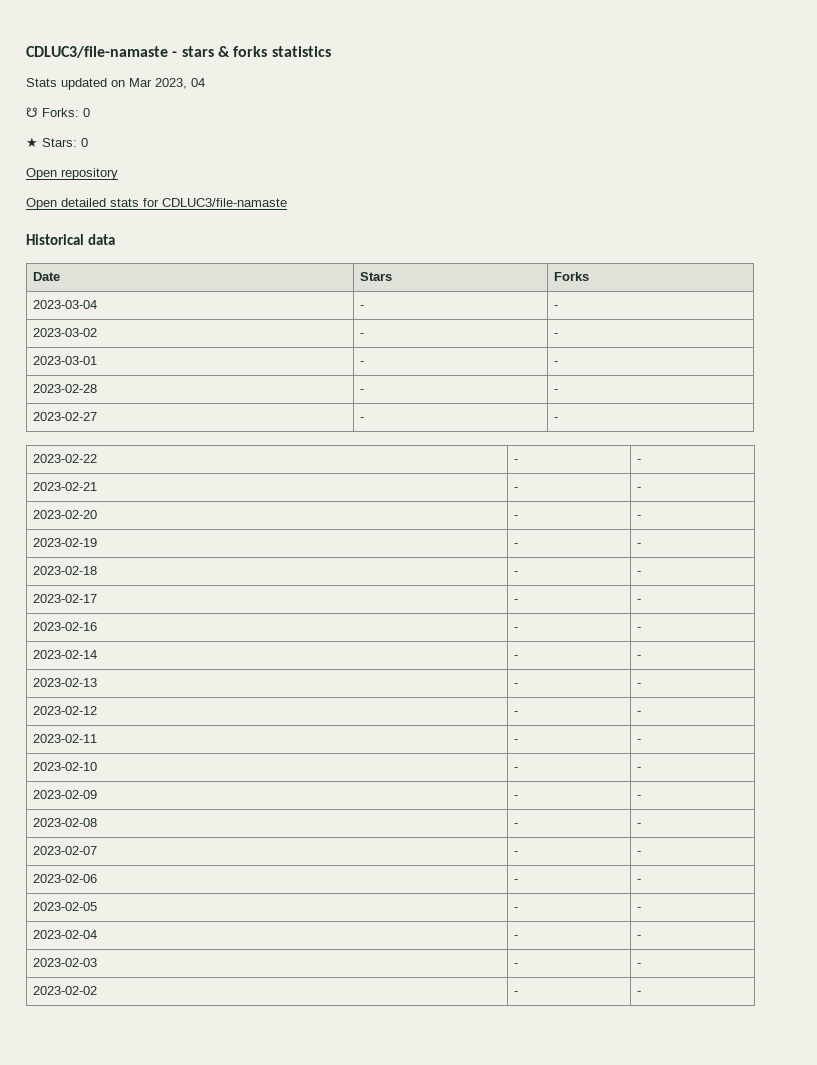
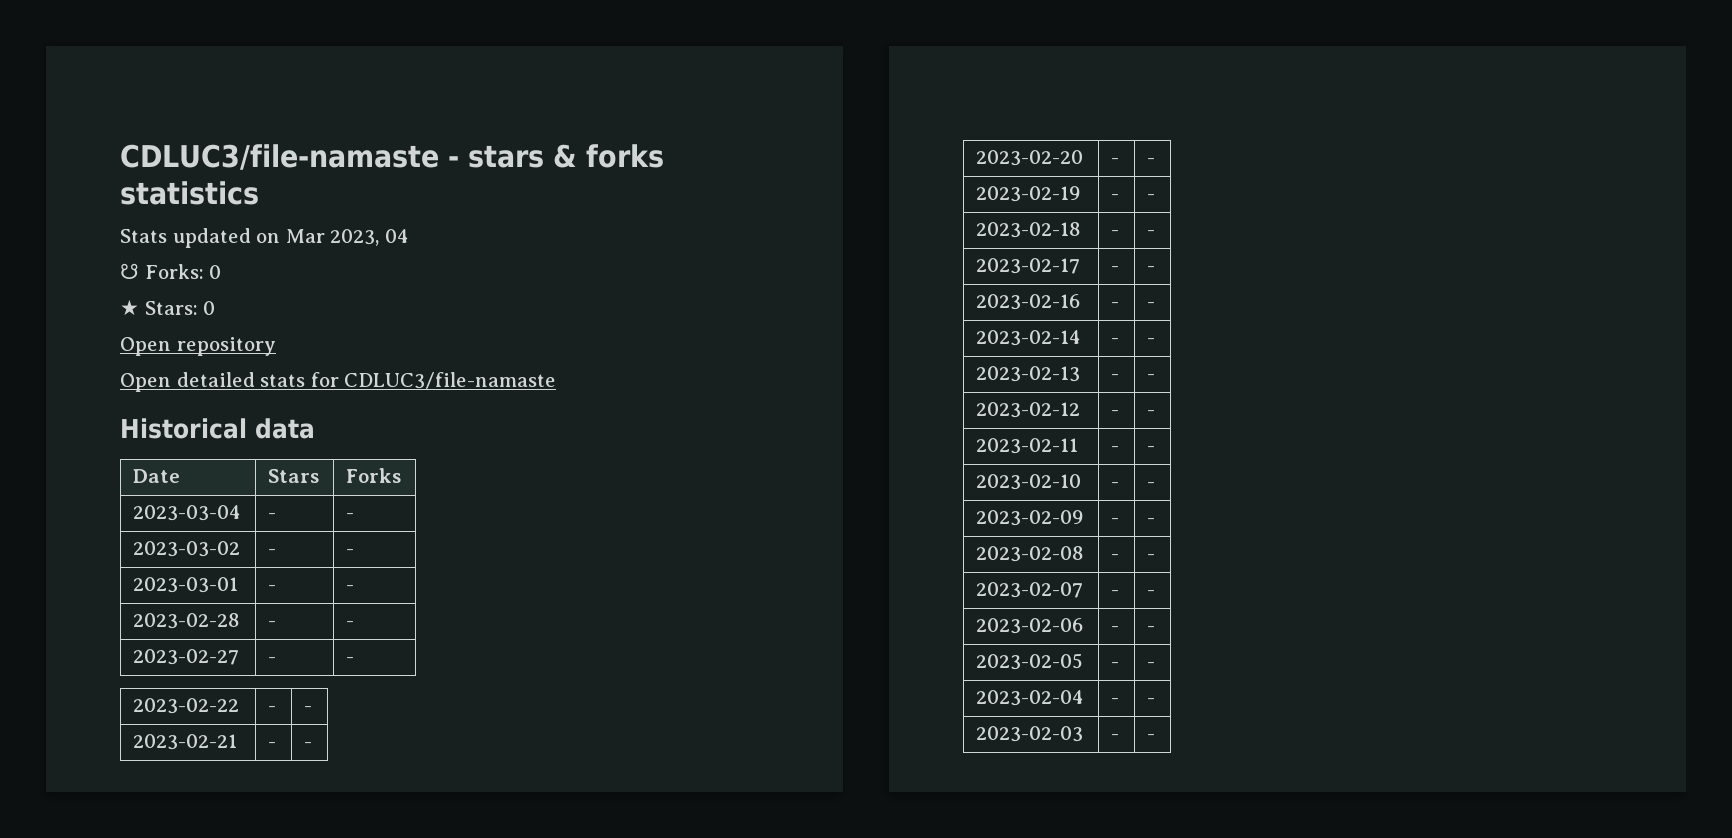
[32,986,97,995] [513,991,518,995] [636,991,641,995] // 2023-02-02 | - | - -> (1156, 737) none

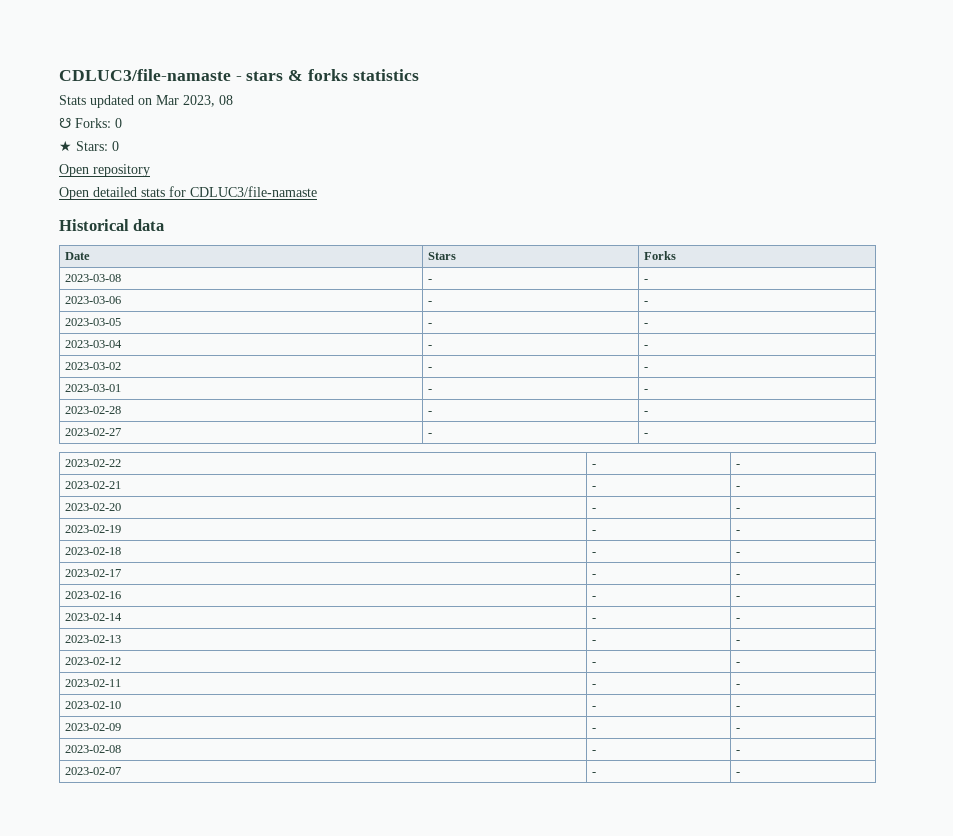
[384,229,409,243] 04 -> [219,95,233,105] 08
(402, 475) none -> [64,274,121,282] [427,279,432,282] [643,279,648,282] [64,296,121,304] [427,301,432,304] [643,301,648,304] [64,318,121,326] [427,323,432,326] [643,323,648,326] // 2023-03-08 | - | - // 2023-03-06 | - | - // 2023-03-05 | - | -
[976,618,1084,634] [1111,626,1120,632] [1147,626,1156,632] [976,653,1084,670] [1111,662,1120,668] [1147,662,1156,668] [976,690,1085,706] [1111,698,1120,704] [1147,698,1156,704] [976,726,1084,742] [1111,734,1120,740] [1147,734,1156,740] // 2023-02-06 | - | - // 2023-02-05 | - | - // 2023-02-04 | - | - // 2023-02-03 | - | - -> (740, 773) none

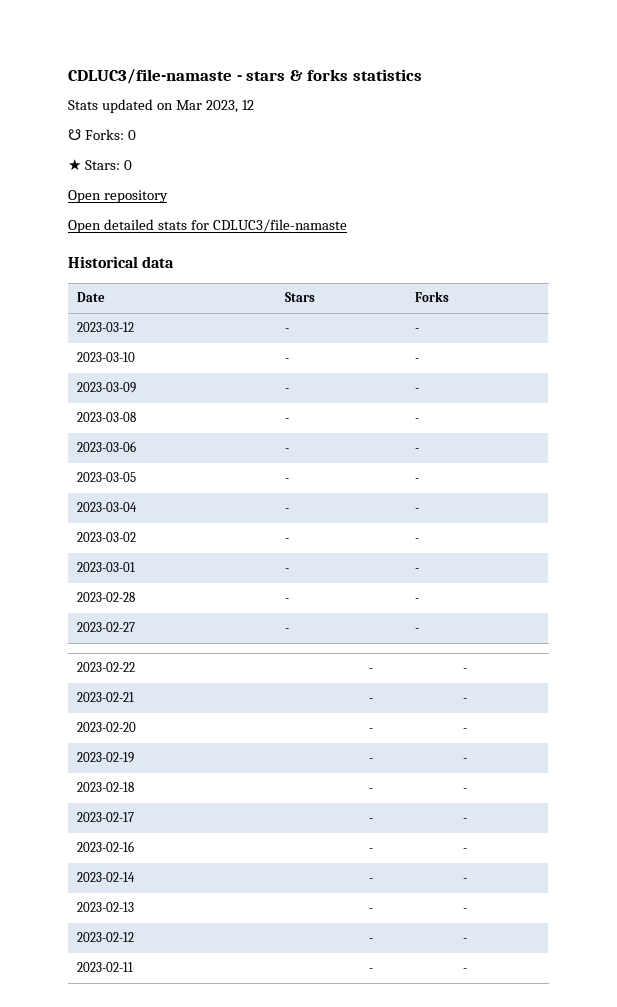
[219,95,233,105] 08 -> [241,100,254,110] 12
(676, 255) none -> [76,322,134,332] [284,328,289,332] [414,328,419,332] [76,352,135,362] [284,358,289,362] [414,358,419,362] [76,382,136,393] [284,388,289,392] [414,388,419,392] // 2023-03-12 | - | - // 2023-03-10 | - | - // 2023-03-09 | - | -
[64,701,121,709] [591,706,596,709] [735,706,740,709] [64,723,121,731] [591,728,596,731] [735,728,740,731] [64,745,121,753] [591,750,596,753] [735,750,740,753] [64,767,121,775] [591,772,596,775] [735,772,740,775] // 2023-02-10 | - | - // 2023-02-09 | - | - // 2023-02-08 | - | - // 2023-02-07 | - | - -> (467, 970) none

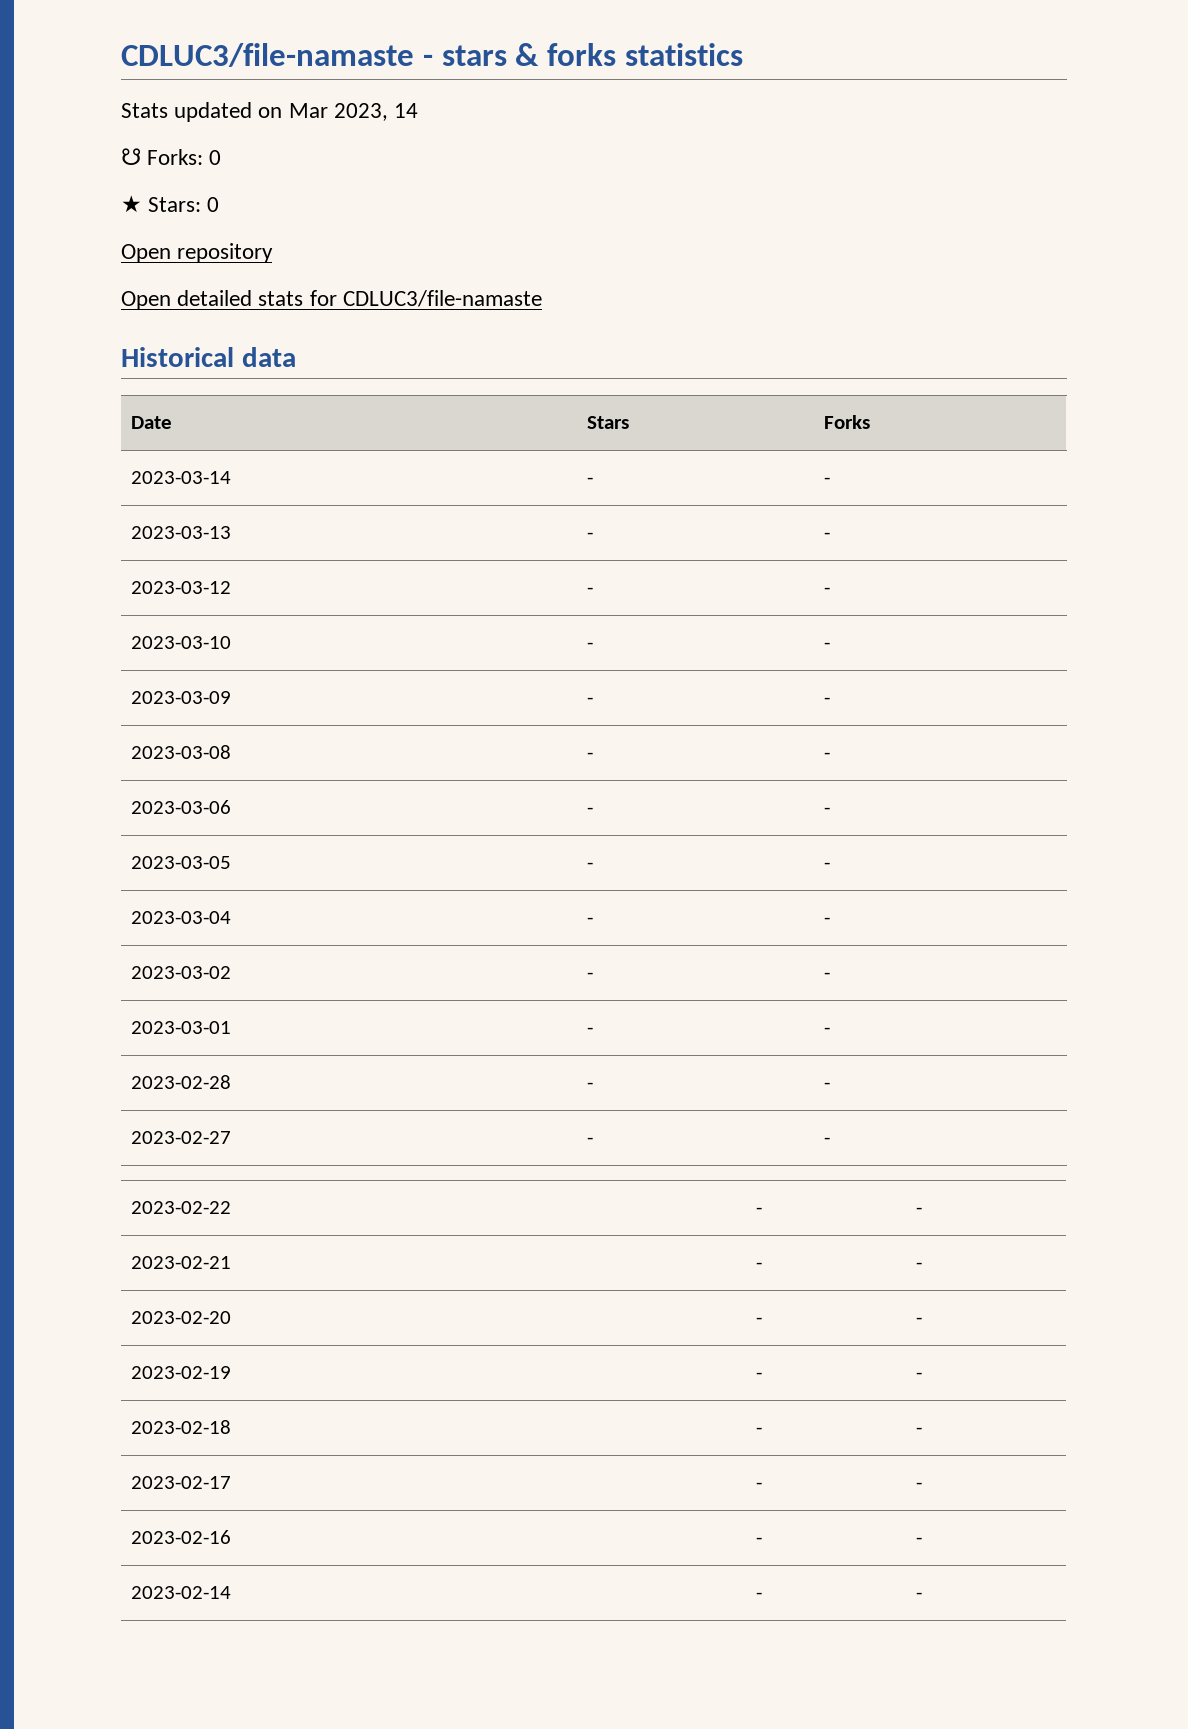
[241,100,254,110] 12 -> [394,103,419,118] 14
(449, 296) none -> [130,471,231,484] [586,477,593,484] [823,477,830,484] [130,526,231,539] [586,532,593,539] [823,532,830,539] // 2023-03-14 | - | - // 2023-03-13 | - | -
[76,902,134,912] [368,908,373,912] [462,908,467,912] [76,932,134,942] [368,938,373,942] [462,938,467,942] [76,962,133,972] [368,968,373,972] [462,968,467,972] // 2023-02-13 | - | - // 2023-02-12 | - | - // 2023-02-11 | - | - -> (922, 1595) none

